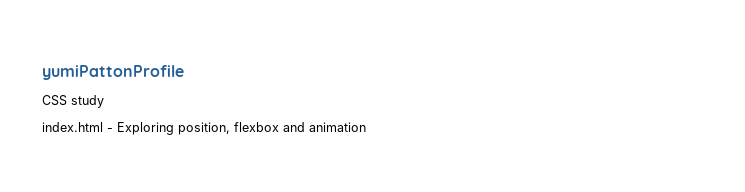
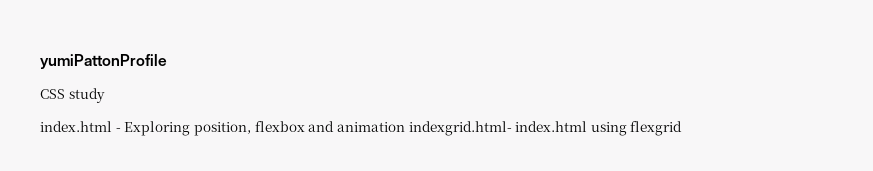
(366, 127) none -> [408,121,683,136] indexgrid.html- index.html using flexgrid

